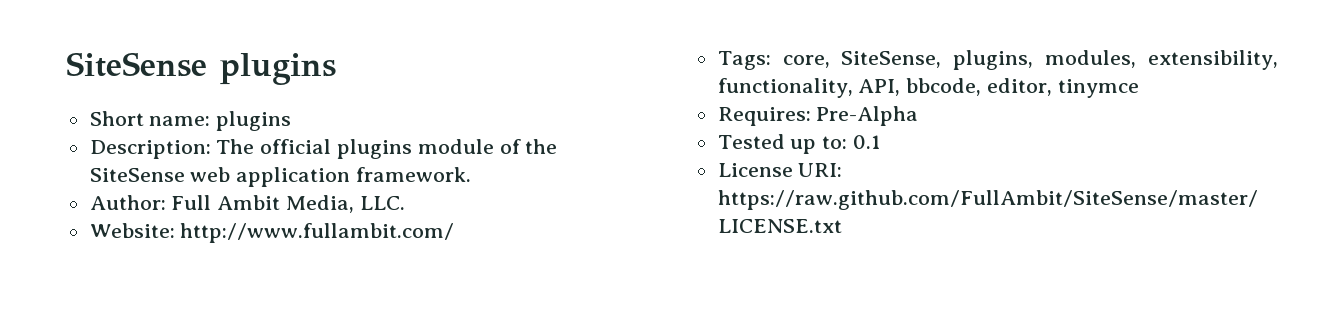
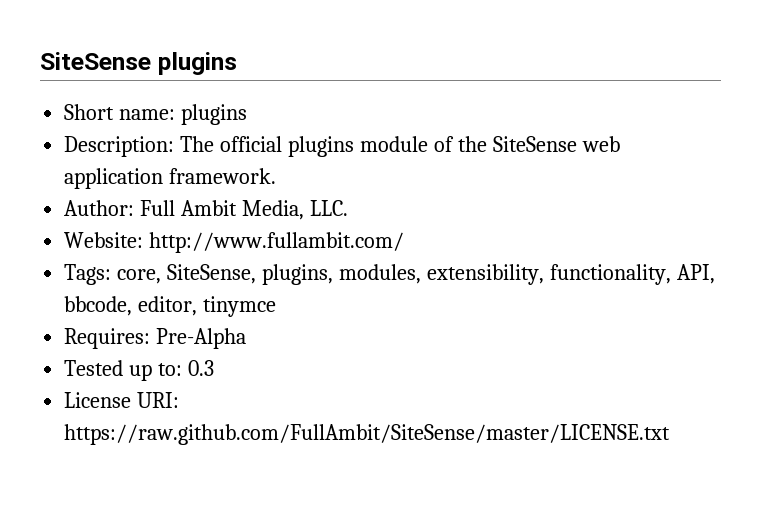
[853,135,881,149] 0.1 -> [188,360,215,376] 0.3

